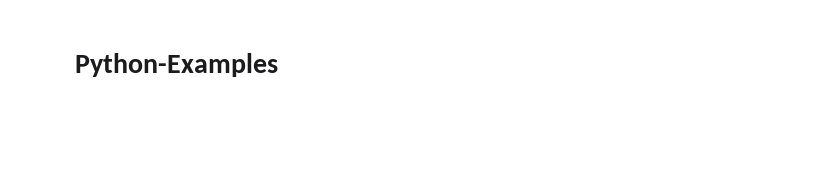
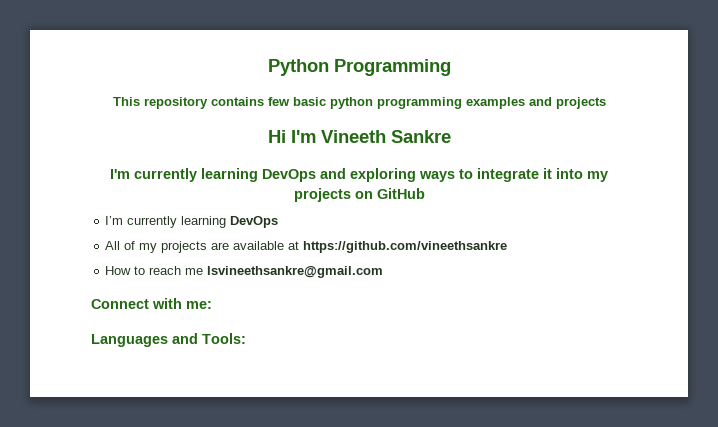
[75,53,278,77] Python-Examples -> [267,59,451,76] [112,97,606,109] [267,130,451,143] [110,168,608,182] [293,188,425,202] [105,216,279,228] [105,241,508,253] [105,266,384,278] [91,298,212,309] [91,333,246,347] Python Programming // This repository contains few basic python programming examples and projects // Hi I'm Vineeth Sankre // I'm currently learning DevOps and exploring ways to integrate it into my projects on GitHub // I’m currently learning DevOps // All of my projects are available at https://github.com/vineethsankre // How to reach me lsvineethsankre@gmail.com // Connect with me: // Languages and Tools:

